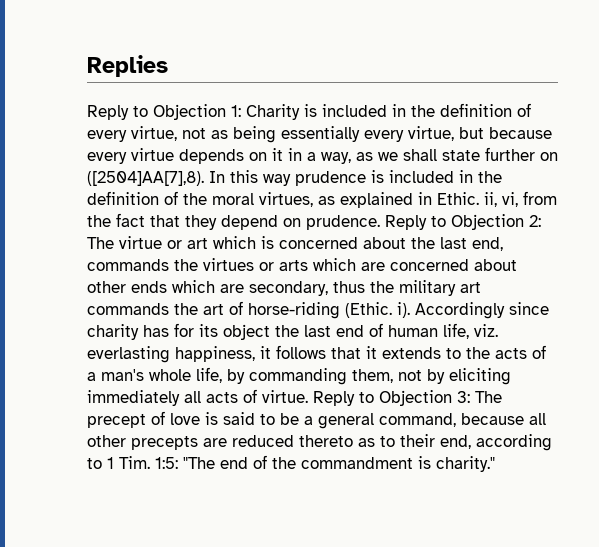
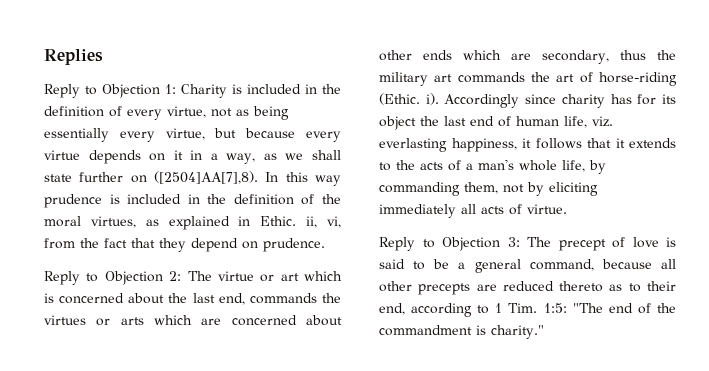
(380, 222) none -> (325, 245) //
(308, 396) none -> (567, 209) //

